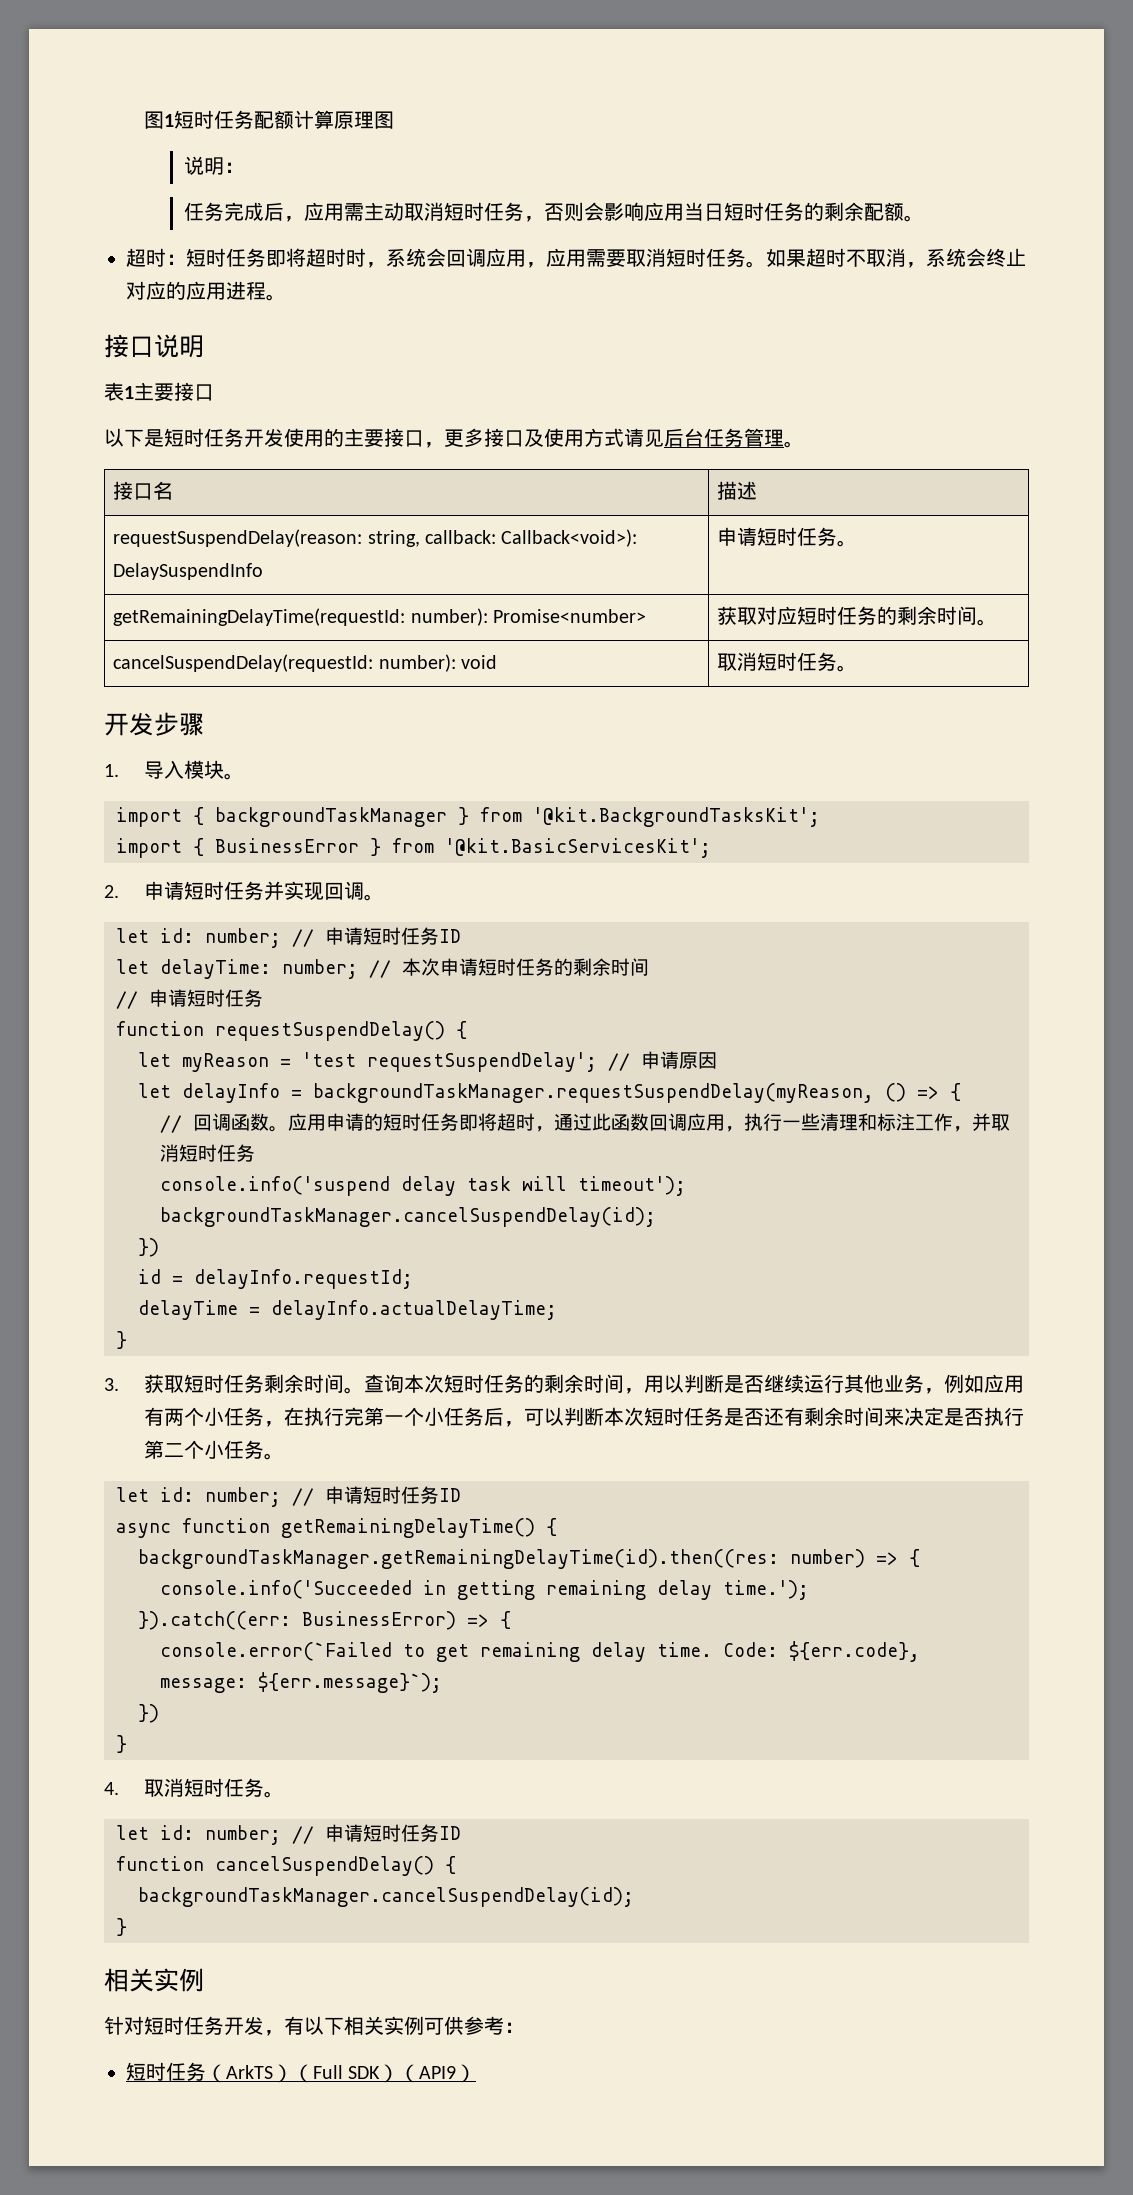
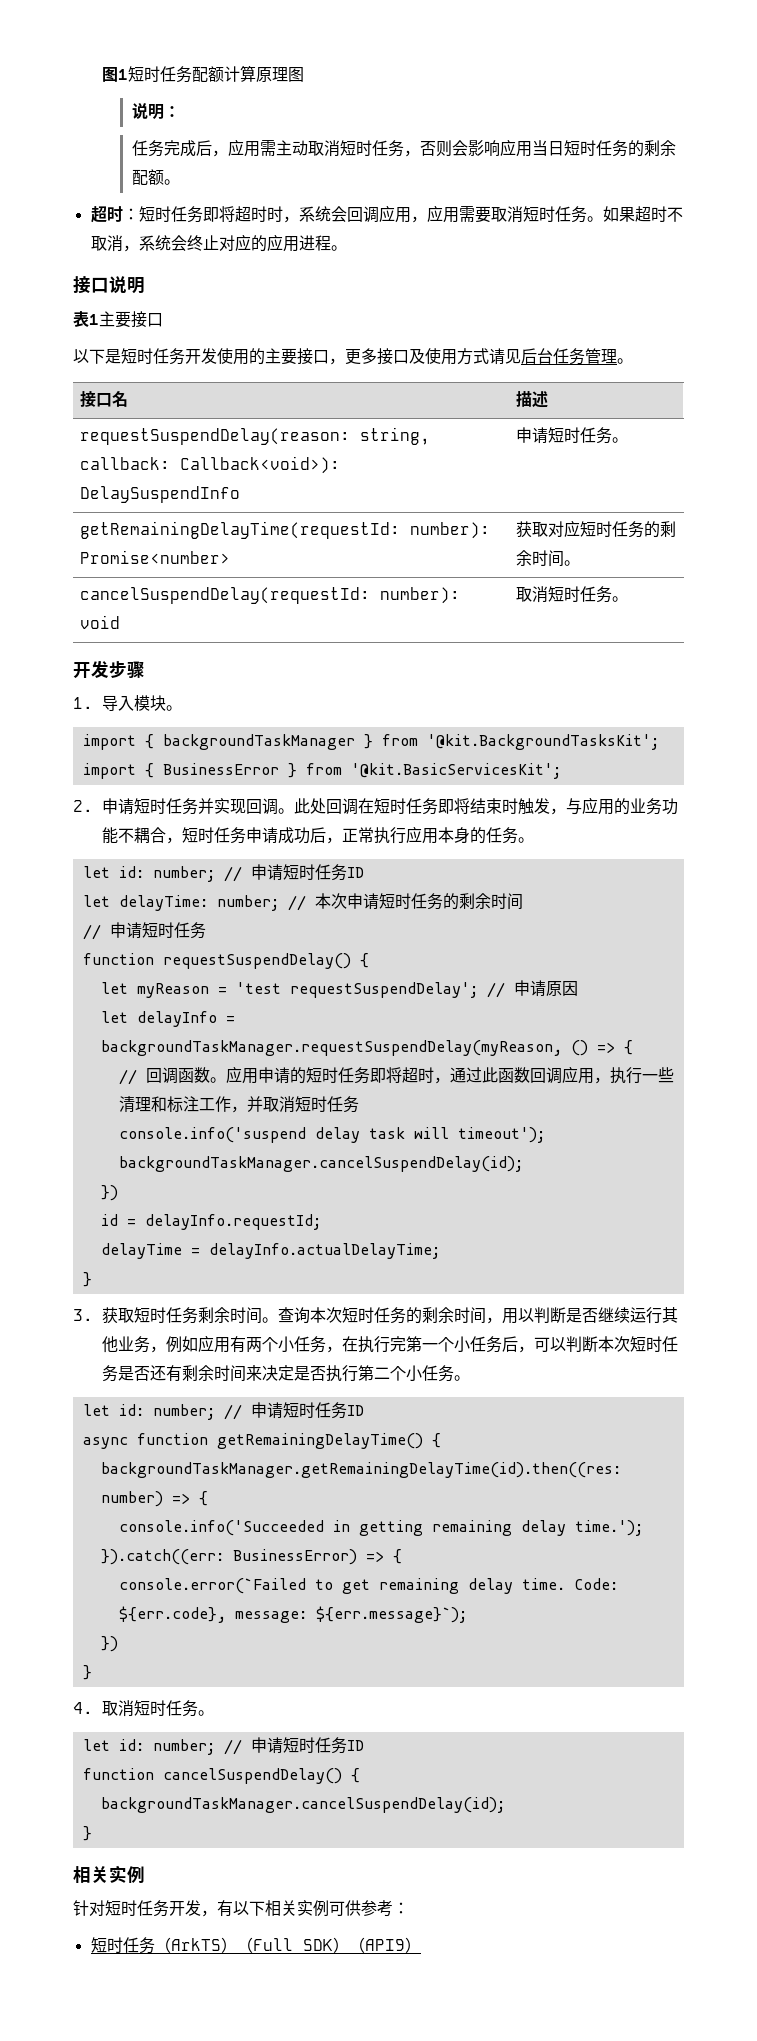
(384, 897) none -> [294,797,679,815] [102,826,535,844] 此处回调在短时任务即将结束时触发，与应用的业务功能不耦合，短时任务申请成功后，正常执行应用本身的任务。

